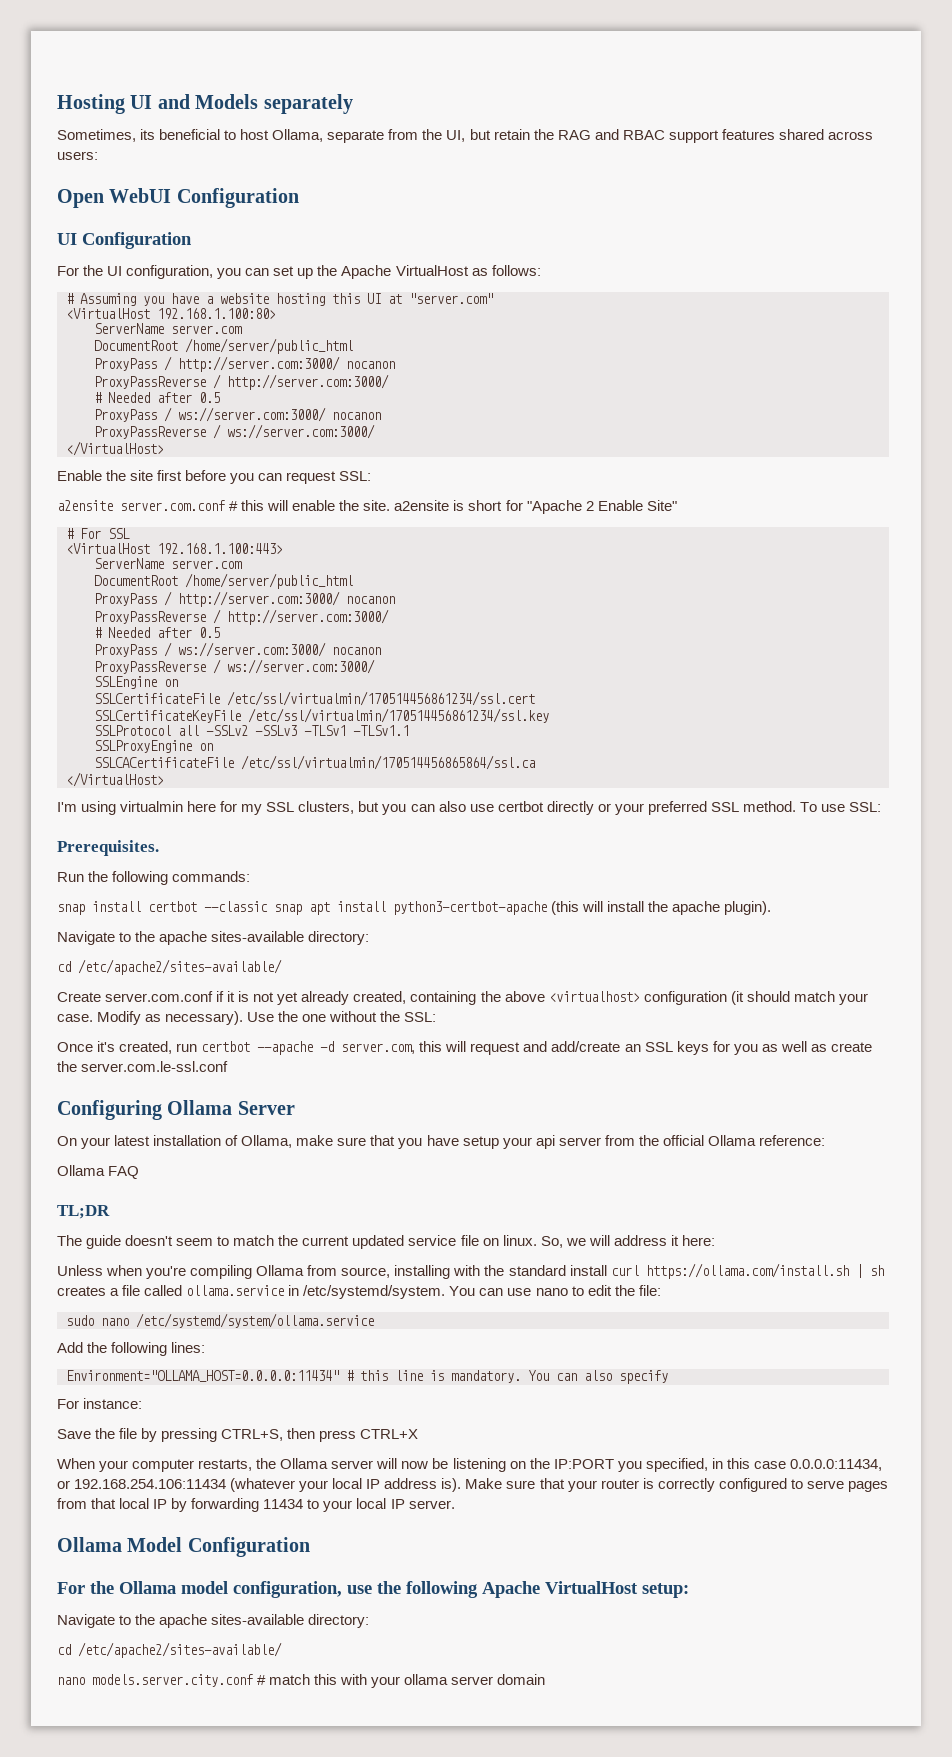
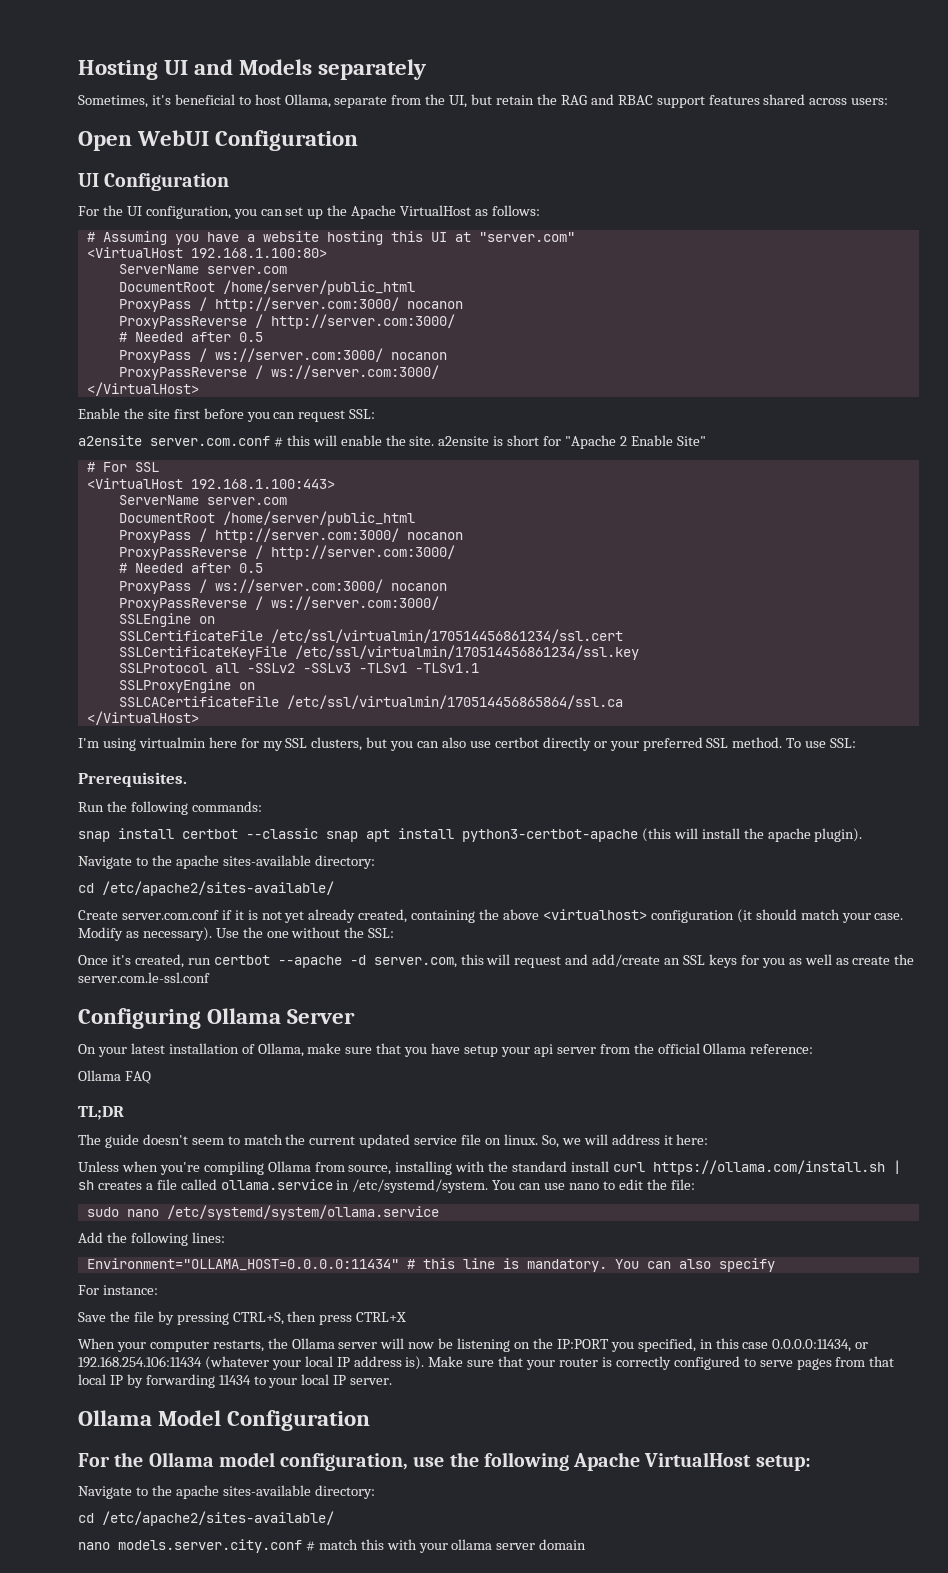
[140,129,156,140] its -> [151,95,171,105] it's

